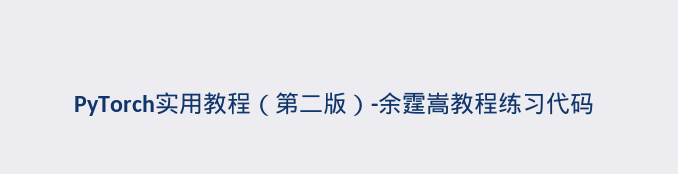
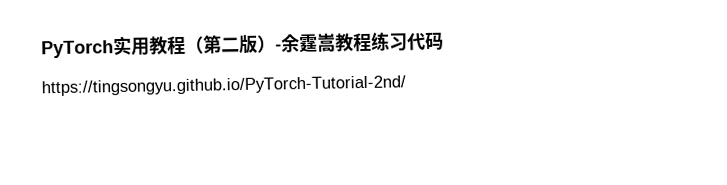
(594, 104) none -> [41,75,406,97] // https://tingsongyu.github.io/PyTorch-Tutorial-2nd/

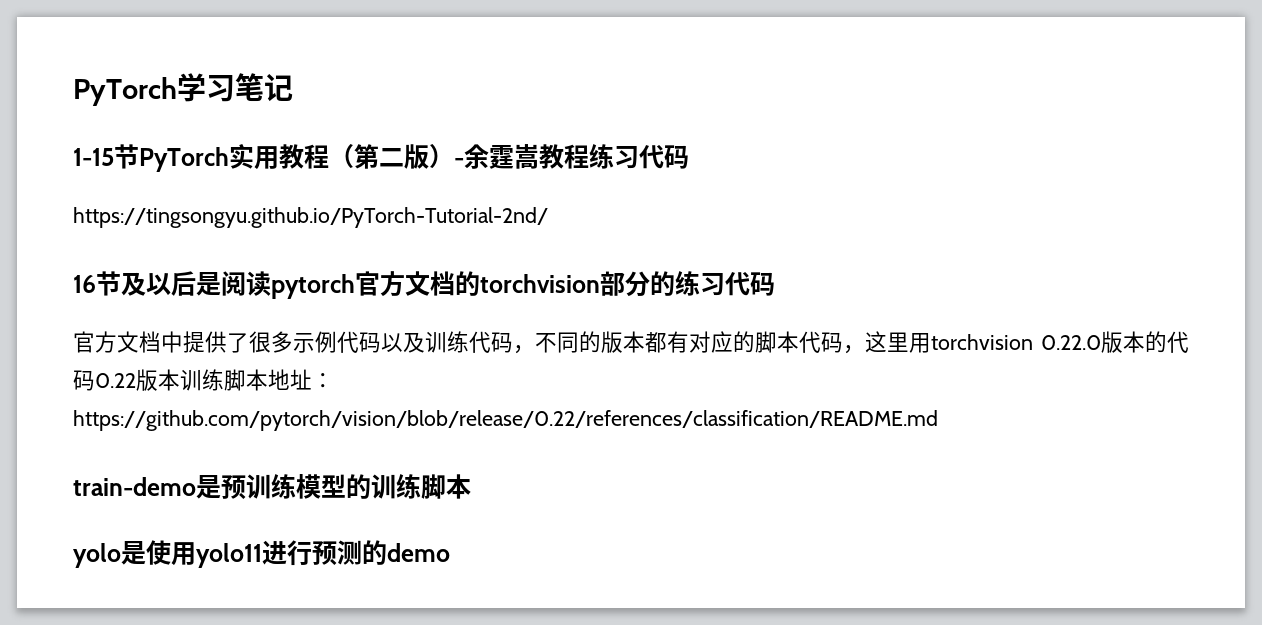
[41,40,114,59] PyTorch -> [73,73,293,106] [73,144,229,172] PyTorch学习笔记 // 1-15节PyTorch
(406, 86) none -> [73,271,775,299] [73,331,1189,354] [73,369,334,391] [73,410,938,431] [73,474,471,499] [73,540,450,568] // 16节及以后是阅读pytorch官方文档的torchvision部分的练习代码 // 官方文档中提供了很多示例代码以及训练代码，不同的版本都有对应的脚本代码，这里用torchvision 0.22.0版本的代码0.22版本训练脚本地址：https://github.com/pytorch/vision/blob/release/0.22/references/classification/README.md // train-demo是预训练模型的训练脚本 // yolo是使用yolo11进行预测的demo

